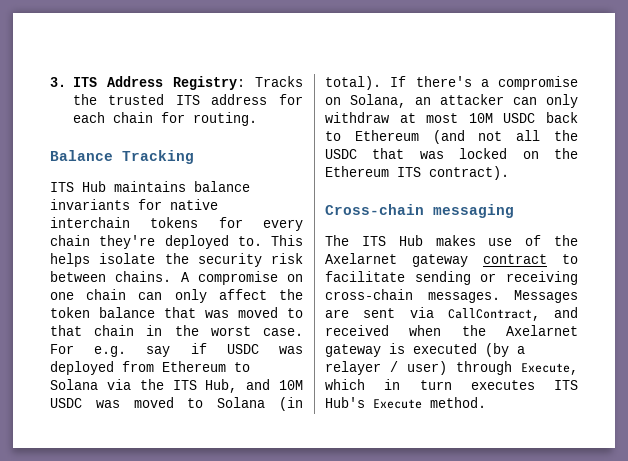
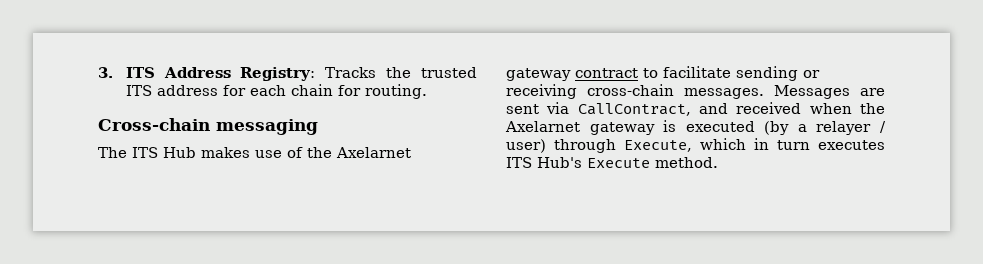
[50,150,194,164] [50,181,250,192] [50,199,218,210] [50,217,303,231] [50,235,303,249] [50,253,303,267] [50,271,303,285] [50,289,303,303] [50,307,303,318] [50,325,303,336] [50,343,303,357] [50,361,250,375] [50,379,303,393] [50,397,303,411] [325,76,578,90] [325,94,578,108] [325,112,578,123] [325,130,578,144] [325,148,578,159] [325,166,509,180] // Balance Tracking // ITS Hub maintains balance invariants for native interchain tokens for every chain they're deployed to. This helps isolate the security risk between chains. A compromise on one chain can only affect the token balance that was moved to that chain in the worst case. For e.g. say if USDC was deployed from Ethereum to Solana via the ITS Hub, and 10M USDC was moved to Solana (in total). If there's a compromise on Solana, an attacker can only withdraw at most 10M USDC back to Ethereum (and not all the USDC that was locked on the Ethereum ITS contract). -> (427, 91) none

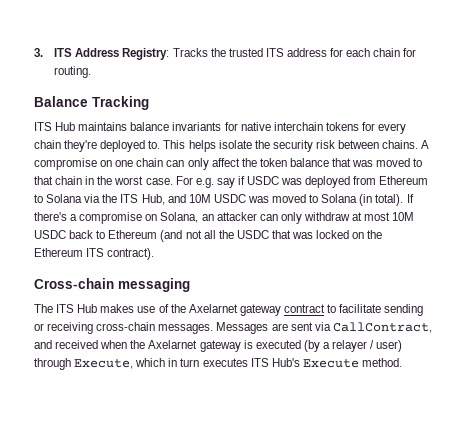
(427, 91) none -> [34,96,149,110] [34,122,407,134] [34,140,430,152] [34,158,423,170] [34,176,429,188] [34,194,414,206] [34,212,415,224] [34,230,383,242] [34,248,155,260] // Balance Tracking // ITS Hub maintains balance invariants for native interchain tokens for every chain they're deployed to. This helps isolate the security risk between chains. A compromise on one chain can only affect the token balance that was moved to that chain in the worst case. For e.g. say if USDC was deployed from Ethereum to Solana via the ITS Hub, and 10M USDC was moved to Solana (in total). If there's a compromise on Solana, an attacker can only withdraw at most 10M USDC back to Ethereum (and not all the USDC that was locked on the Ethereum ITS contract).

